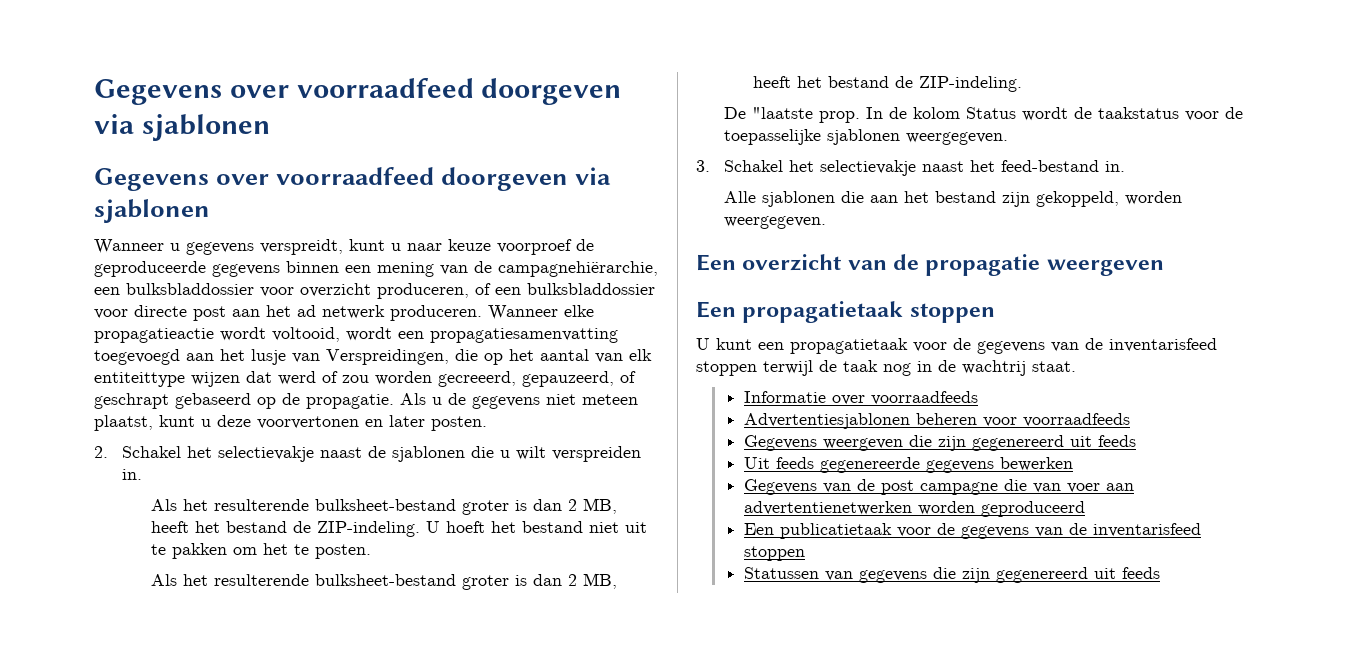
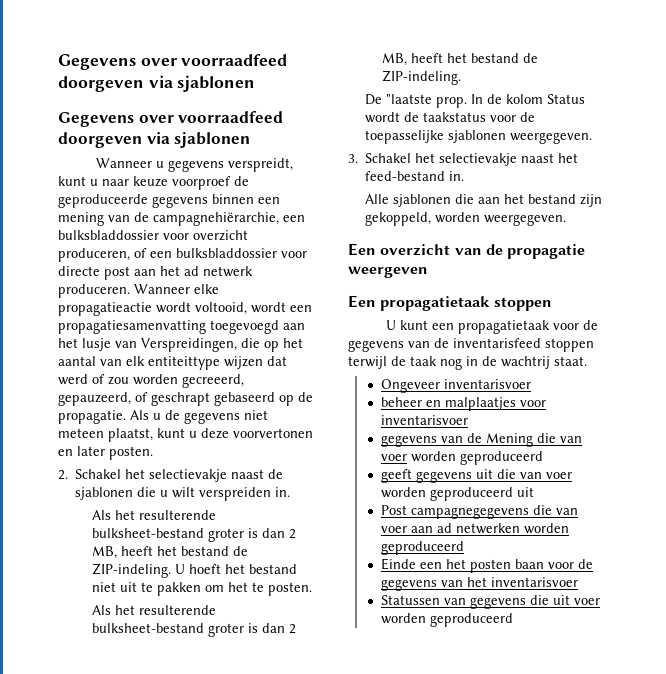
[743,391,978,405] [743,413,1130,429] [743,435,1136,451] [743,457,1073,473] [743,479,998,495] Informatie over voorraadfeeds // Advertentiesjablonen beheren voor voorraadfeeds // Gegevens weergeven die zijn gegenereerd uit feeds // Uit feeds gegenereerde gegevens bewerken // Gegevens van de post campagne -> [381,379,532,393] [381,397,547,411] [381,415,469,425] [381,433,583,447] [381,451,544,465] [381,469,573,483] [381,487,535,501] [381,505,530,519] Ongeveer inventarisvoer // beheer en malplaatjes voor inventarisvoer // gegevens van de Mening die van voer worden geproduceerd // geeft gegevens uit die van voer worden geproduceerd uit // Post campagnegegevens
[743,501,1085,517] [743,523,1201,539] [743,546,805,561] advertentienetwerken worden geproduceerd // Een publicatietaak voor de gegevens van de inventarisfeed stoppen -> [437,523,570,534] [381,541,465,555] [381,558,594,573] [381,577,579,591] ad netwerken worden geproduceerd // Einde een het posten baan voor de gegevens van het inventarisvoer
[961,567,1160,583] zijn gegenereerd uit feeds -> [553,595,601,605] [381,613,514,627] uit voer worden geproduceerd

